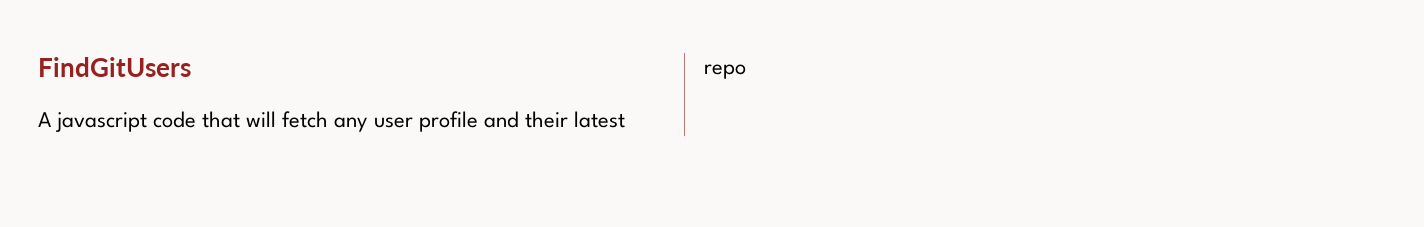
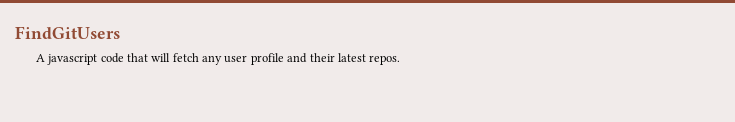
[704,64,746,79] repo -> [369,55,401,65] repos.

